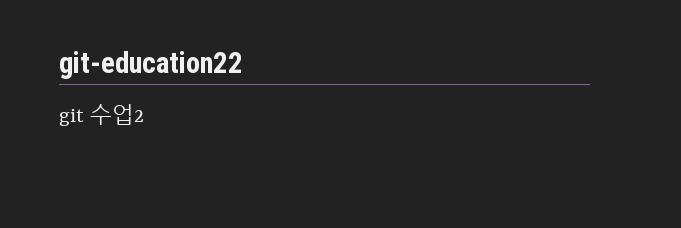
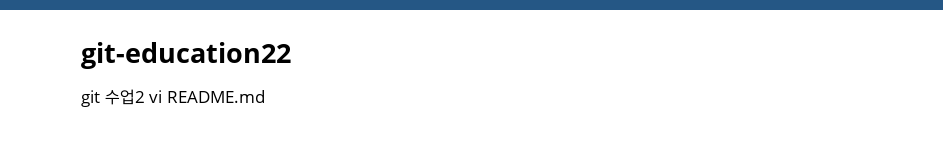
(145, 114) none -> [149,90,265,103] vi README.md

